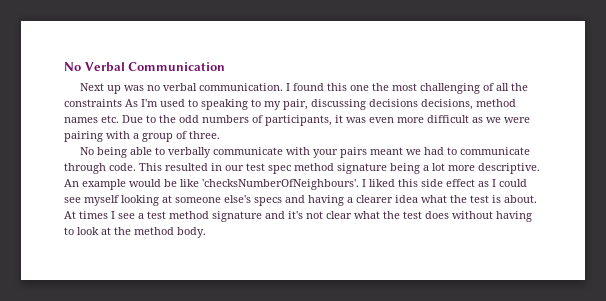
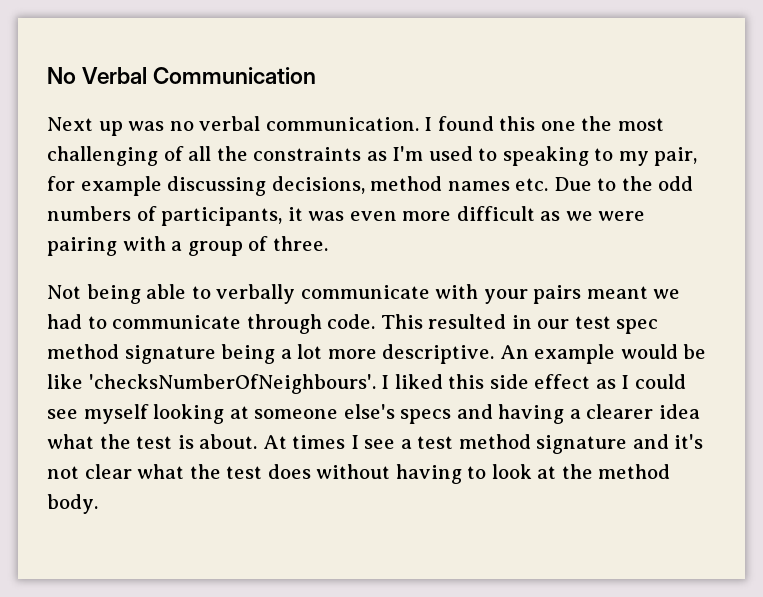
[125,99,138,107] As -> [366,151,387,161] as
[311,99,418,110] discussing decisions -> [47,176,267,196] for example discussing
[80,147,95,155] No -> [47,285,81,299] Not

